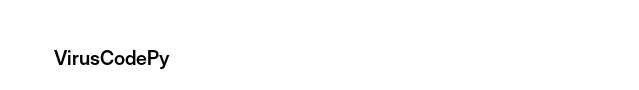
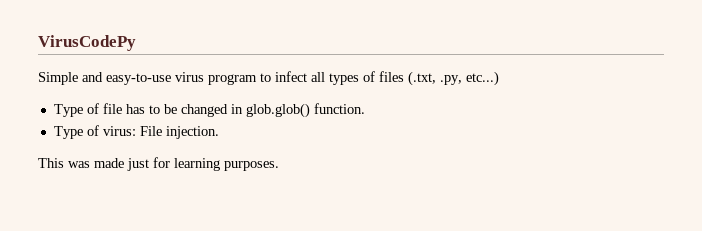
(170, 59) none -> [38,71,499,86] [53,103,365,118] [53,125,219,139] [38,157,279,171] // Simple and easy-to-use virus program to infect all types of files (.txt, .py, etc...) // Type of file has to be changed in glob.glob() function. // Type of virus: File injection. // This was made just for learning purposes.

